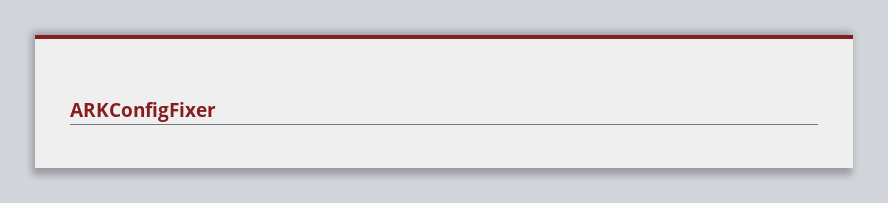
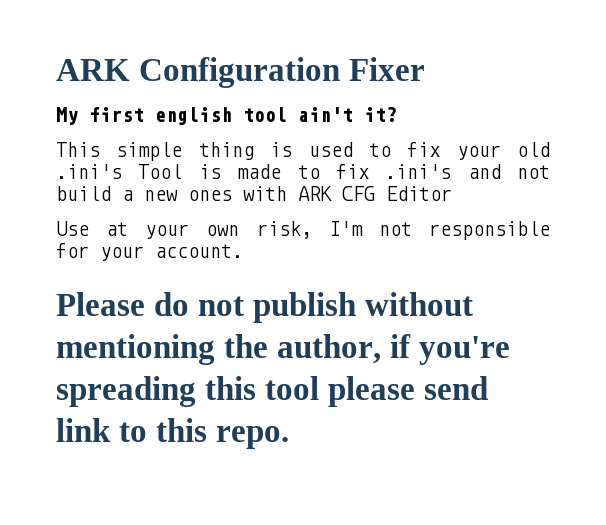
[70,102,216,122] ARKConfigFixer -> [56,57,425,88] [56,107,397,125] [56,142,550,161] [56,164,550,179] [56,186,452,201] [56,221,550,240] [56,243,243,261] [56,292,473,323] [56,334,510,365] [56,376,488,407] [56,418,289,449] ARK Configuration Fixer // My first english tool ain't it? // This simple thing is used to fix your old .ini's Tool is made to fix .ini's and not build a new ones with ARK CFG Editor // Use at your own risk, I'm not responsible for your account. // Please do not publish without mentioning the author, if you're spreading this tool please send link to this repo.

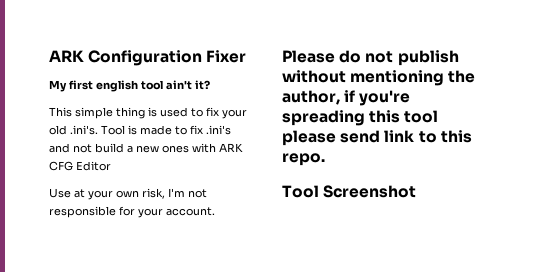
[56,164,122,179] .ini's -> [70,125,98,135] .ini's.
(289, 437) none -> [282,185,417,198] // Tool Screenshot

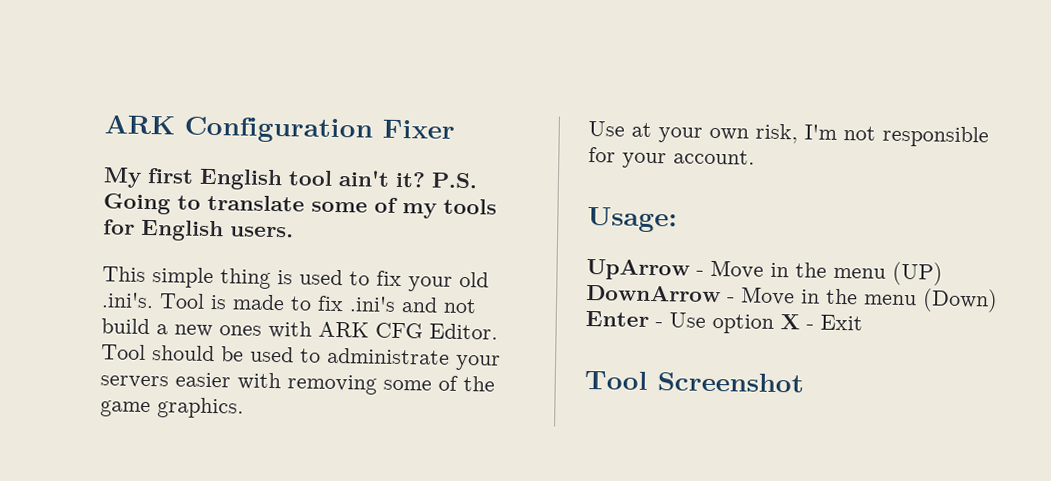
[96,80,138,92] english -> [199,168,283,191] English
(210, 85) none -> [431,172,478,189] [103,193,497,219] [103,219,294,242] P.S. Going to translate some of my tools for English users.
[76,161,111,171] Editor -> [429,323,498,340] [101,344,501,371] [100,372,495,395] [100,397,244,419] Editor. Tool should be used to administrate your servers easier with removing some of the game graphics.
[282,50,459,66] [282,70,476,86] [282,90,411,106] [282,110,439,126] [282,130,472,146] [282,153,325,166] Please do not publish without mentioning the author, if you're spreading this tool please send link to this repo. -> [587,206,678,233] [586,258,943,286] [586,284,998,313] [585,310,863,334] Usage: // UpArrow - Move in the menu (UP) DownArrow - Move in the menu (Down) Enter - Use option X - Exit

